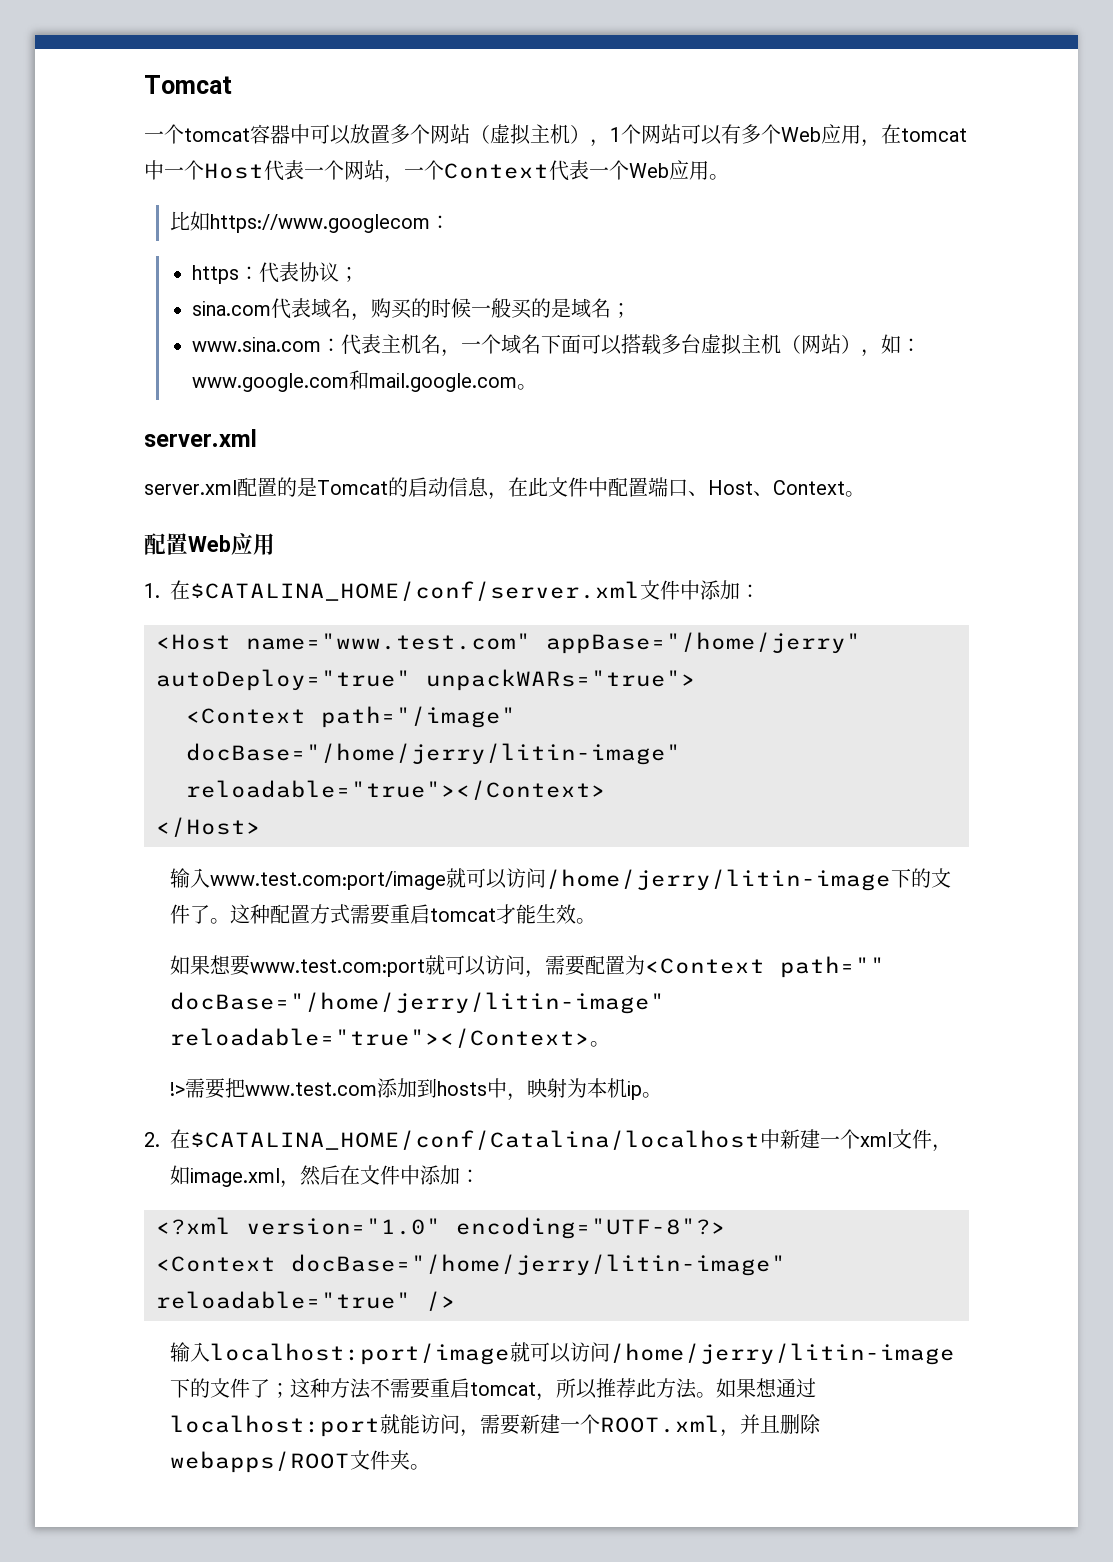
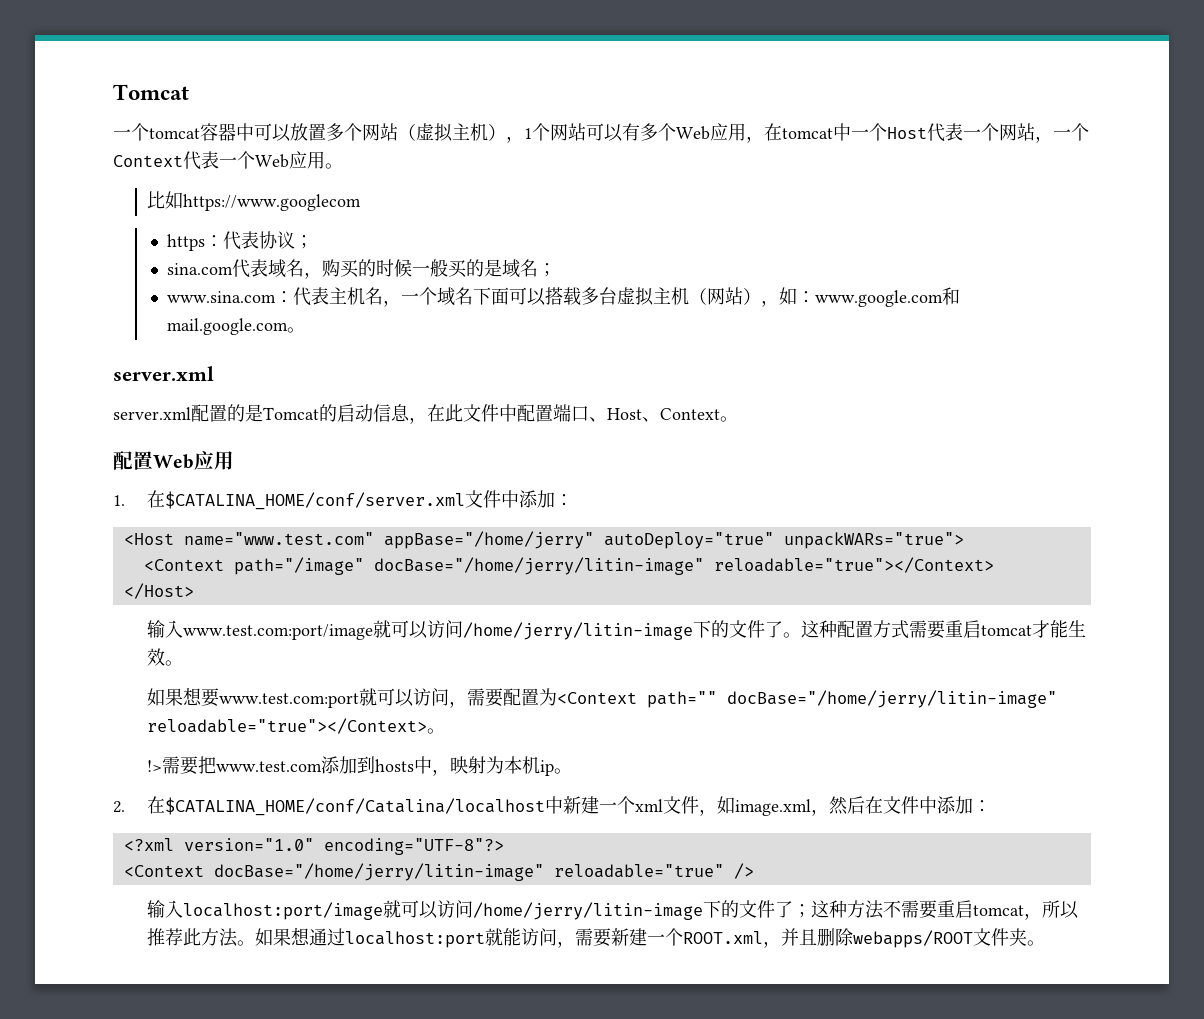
[430,215,451,229] ： -> (362, 202) none

